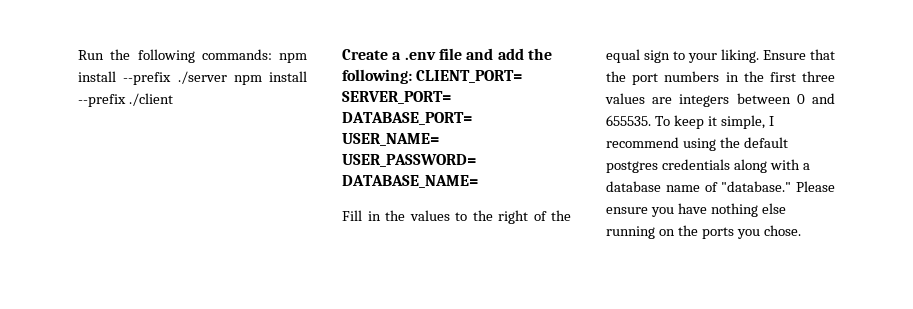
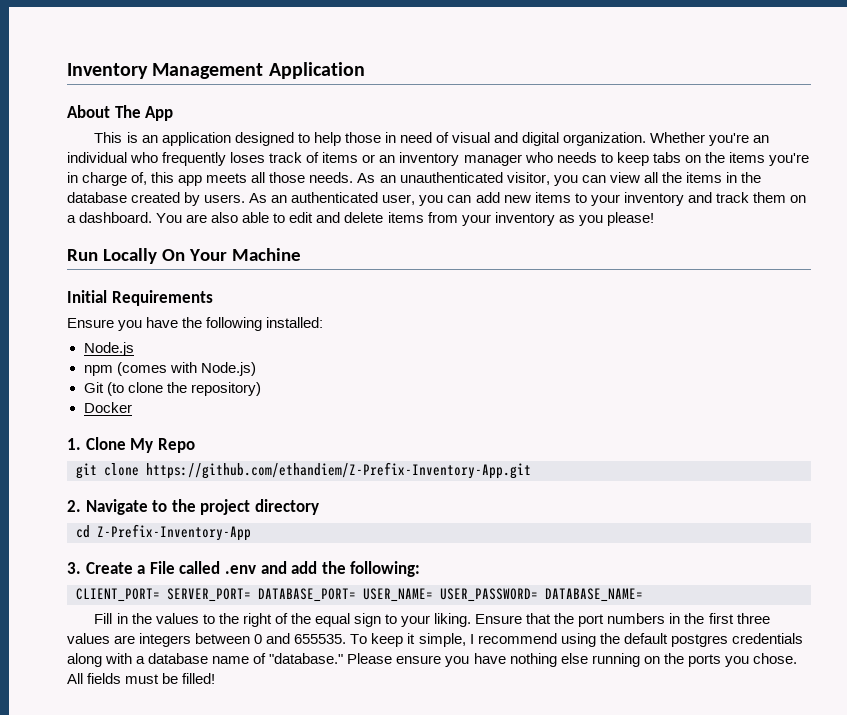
[78,49,307,63] [78,71,307,85] [78,93,173,107] [342,48,462,60] Run the following commands: npm install --prefix ./server npm install --prefix ./client // Create a .env file -> [67,62,365,79] [67,105,174,121] [94,132,770,146] [67,152,809,166] [67,172,761,186] [67,192,806,206] [67,212,654,226] [67,248,301,264] [67,290,213,306] [67,317,324,331] [83,342,134,356] [83,362,256,376] [83,382,261,396] [83,402,132,413] [67,437,195,453] [76,462,531,479] [67,499,319,515] [76,524,251,541] [67,561,256,574] Inventory Management Application // About The App // This is an application designed to help those in need of visual and digital organization. Whether you're an individual who frequently loses track of items or an inventory manager who needs to keep tabs on the items you're in charge of, this app meets all those needs. As an unauthenticated visitor, you can view all the items in the database created by users. As an authenticated user, you can add new items to your inventory and track them on a dashboard. You are also able to edit and delete items from your inventory as you please! // Run Locally On Your Machine // Initial Requirements // Ensure you have the following installed: // Node.js // npm (comes with Node.js) // Git (to clone the repository) // Docker // 1. Clone My Repo // git clone https://github.com/ethandiem/Z-Prefix-Inventory-App.git // 2. Navigate to the project directory // cd Z-Prefix-Inventory-App // 3. Create a File called .env
(412, 76) none -> (421, 569) //
(801, 230) none -> [67,673,216,684] All fields must be filled!

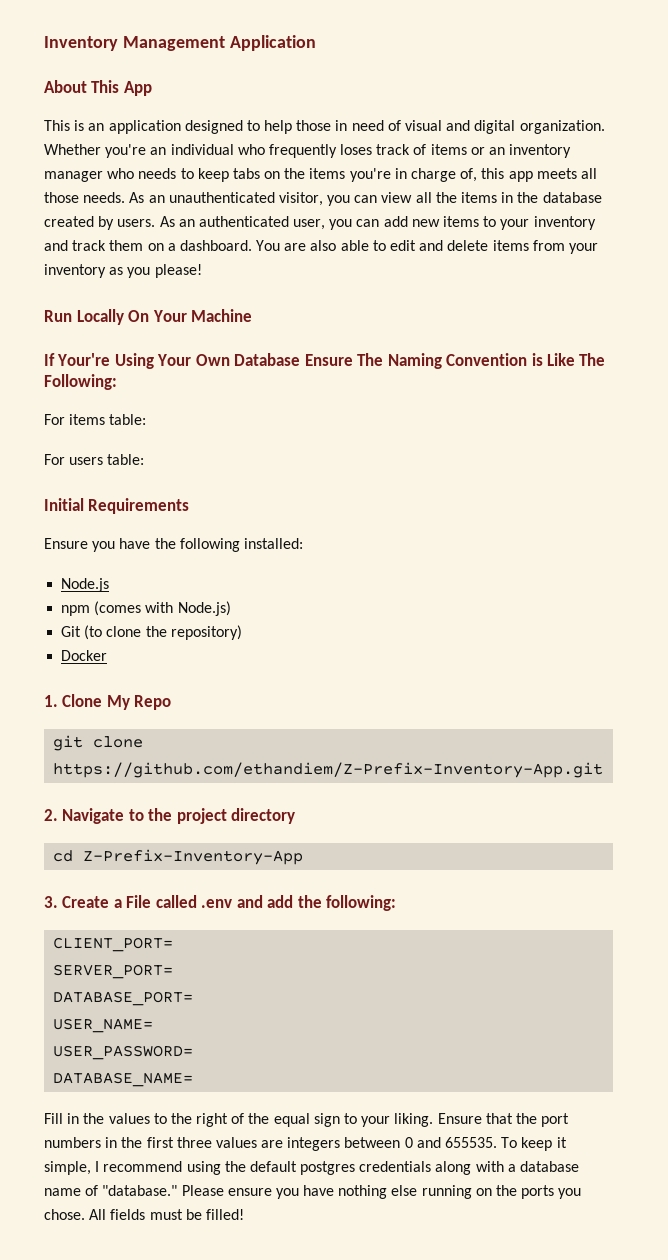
[114,105,141,118] The -> [91,80,120,93] This
(301, 254) none -> [44,353,606,369] [44,374,117,390] [44,414,147,425] [44,454,145,465] // If Your're Using Your Own Database Ensure The Naming Convention is Like The Following: // For items table: // For users table:
(160, 595) none -> (174, 944) //
(251, 595) none -> (174, 971) //
(356, 595) none -> (194, 998) //
(433, 595) none -> (154, 1025) //
(538, 595) none -> (194, 1052) //

